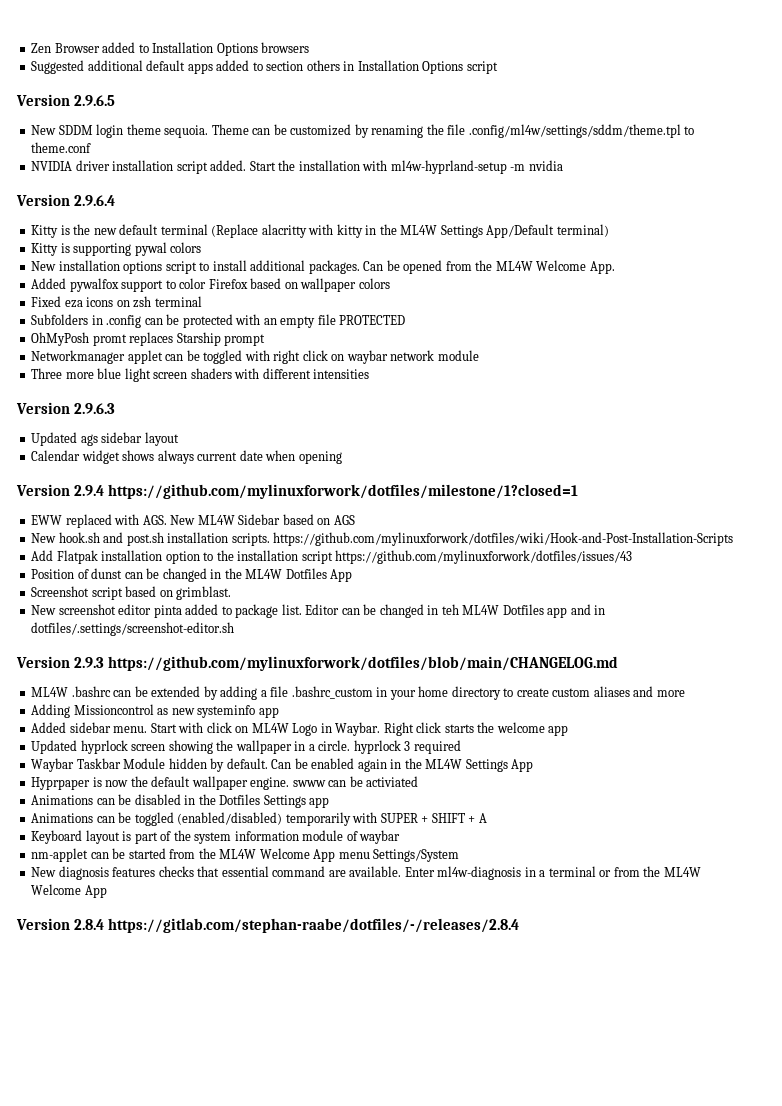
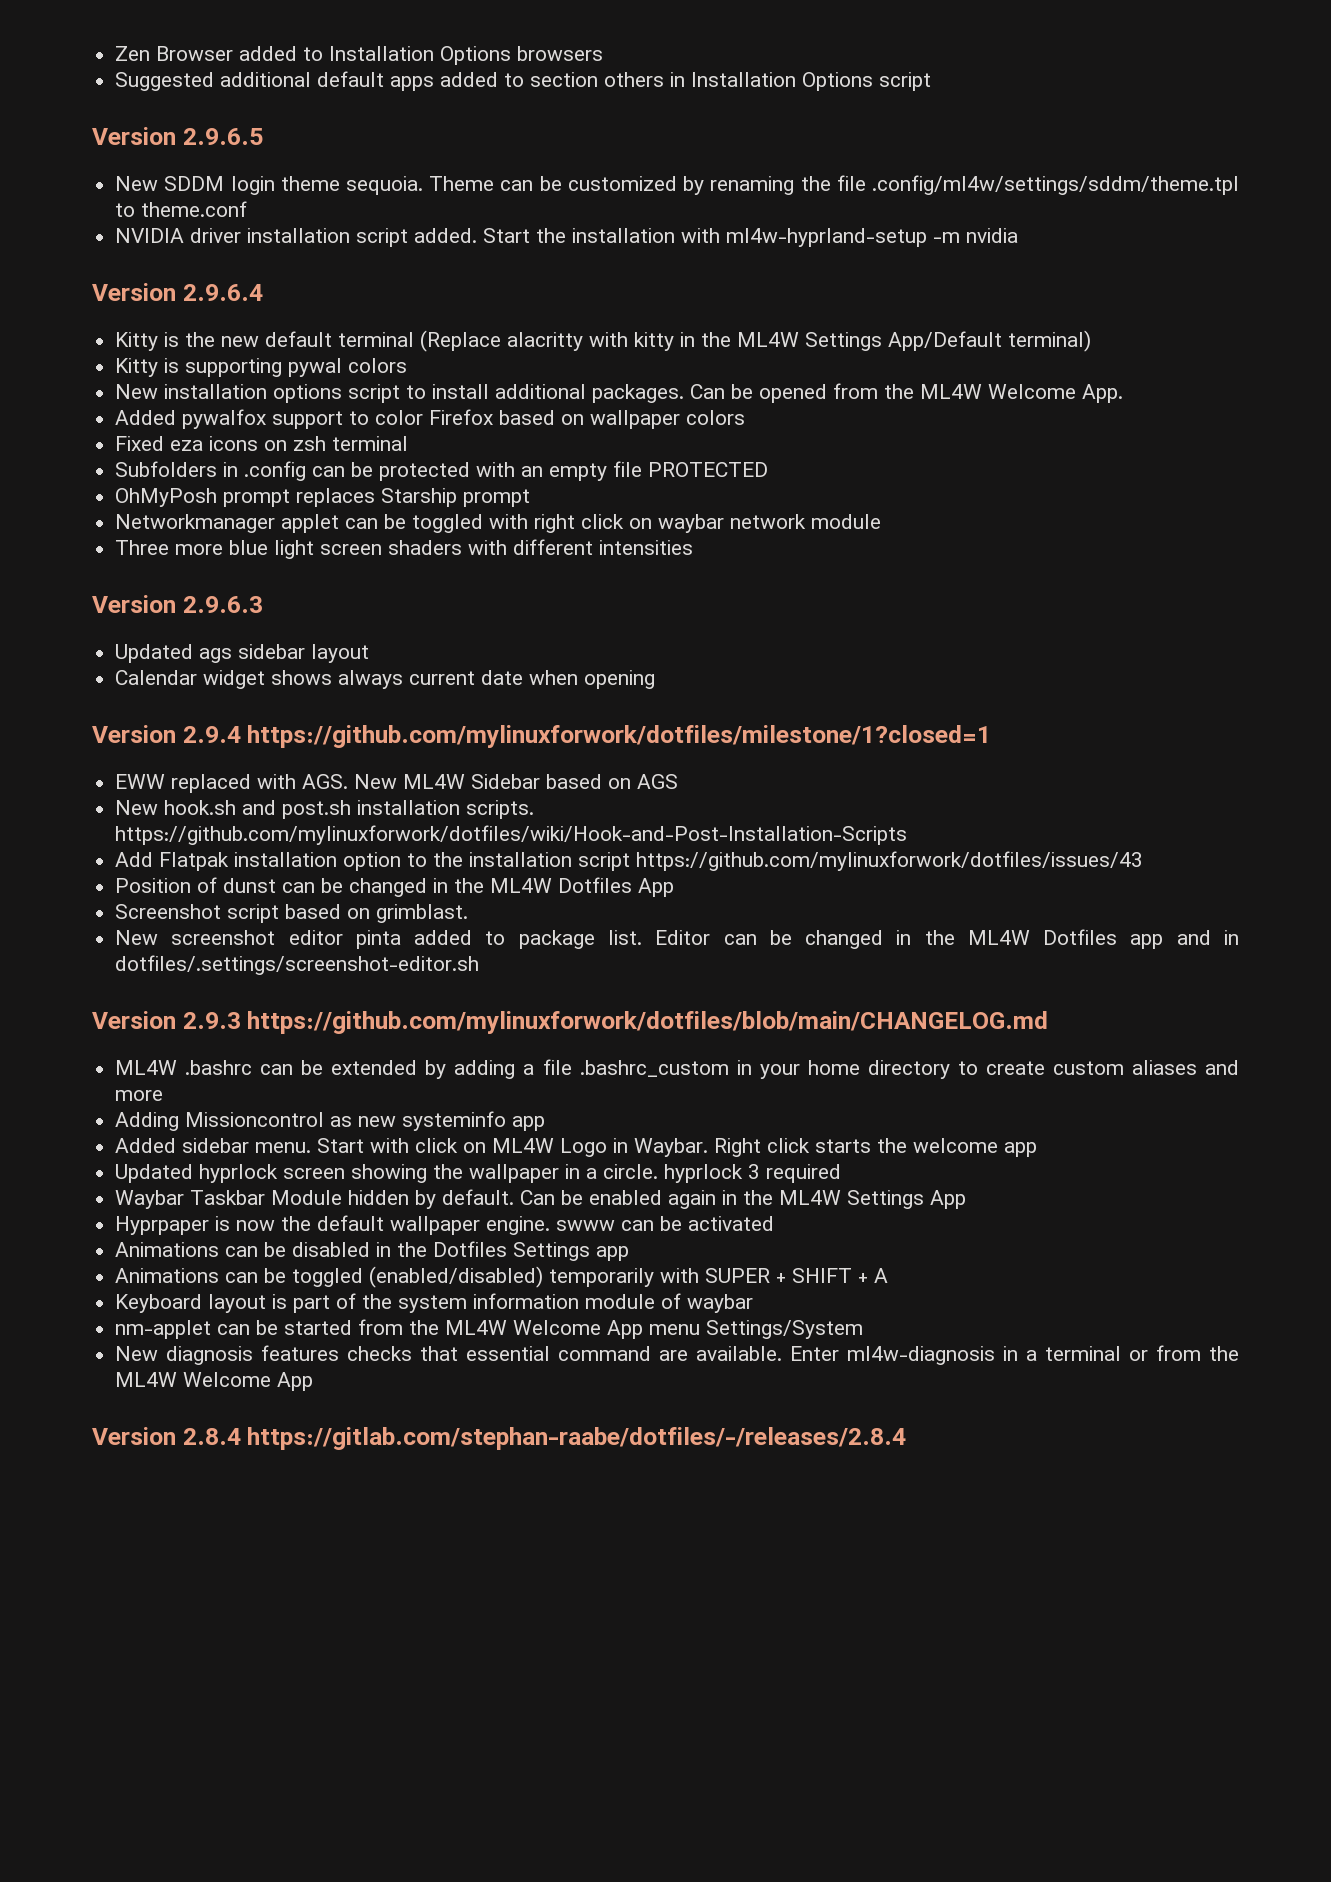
[92,334,127,346] promt -> [223,489,291,507] prompt
[441,604,459,615] teh -> [924,930,955,945] the
[366,776,419,787] activiated -> [688,1216,775,1231] activated

